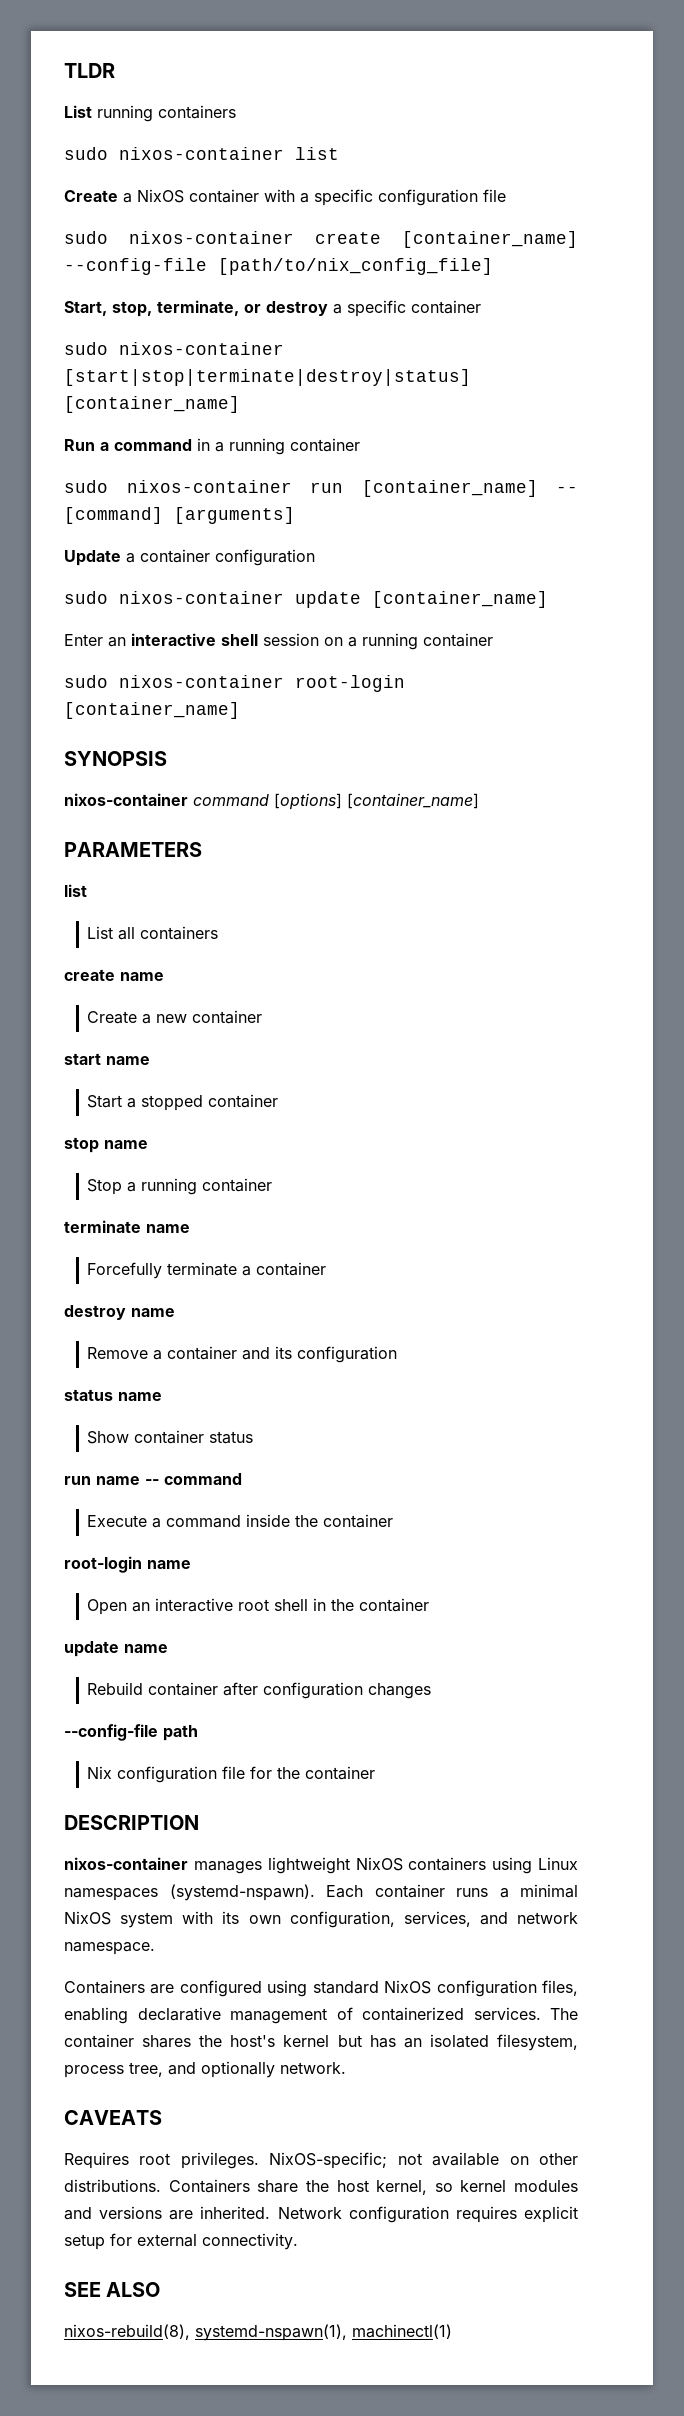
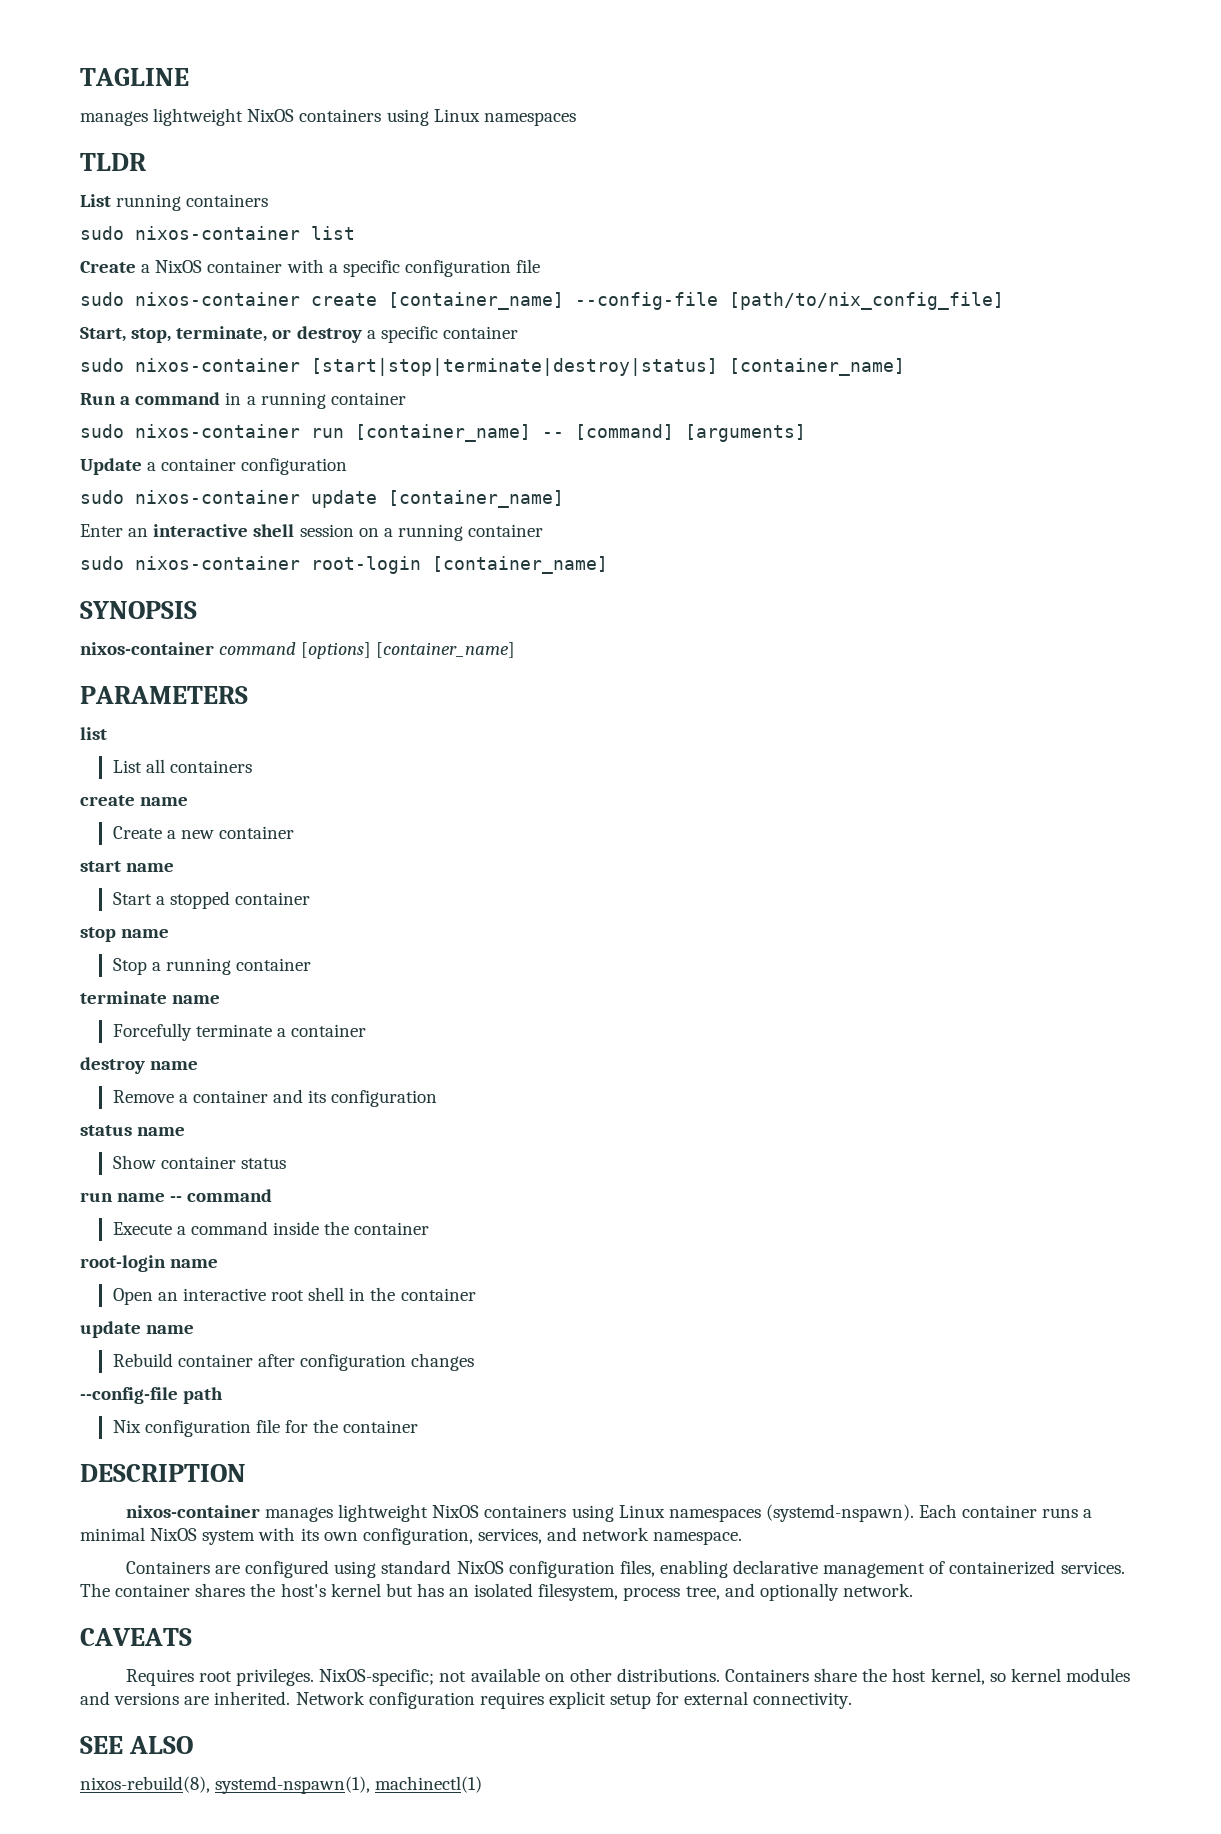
(64, 70) none -> [80,68,189,86] [80,108,576,126] TAGLINE // manages lightweight NixOS containers using Linux namespaces //

